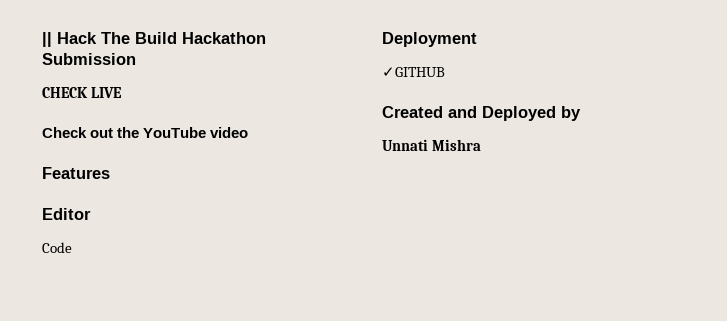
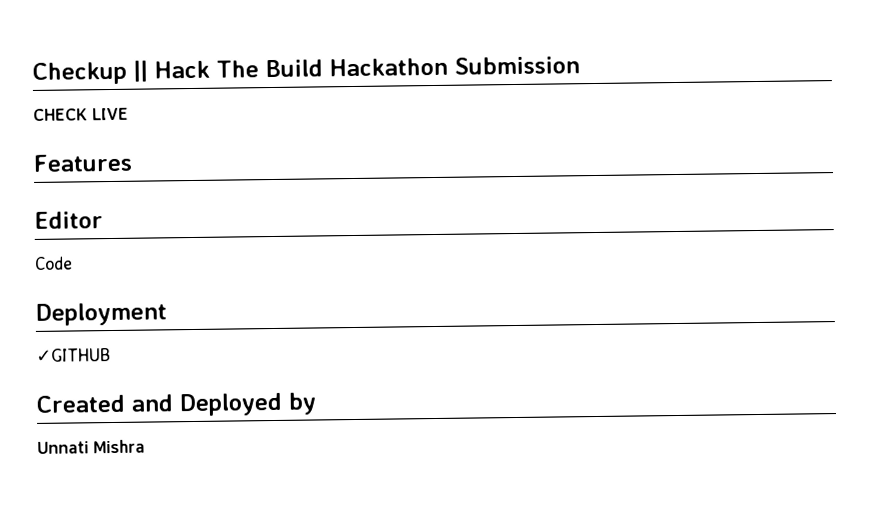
(42, 39) none -> [32,61,127,85] Checkup
[42,127,249,138] // Check out the YouTube video -> (129, 114) none

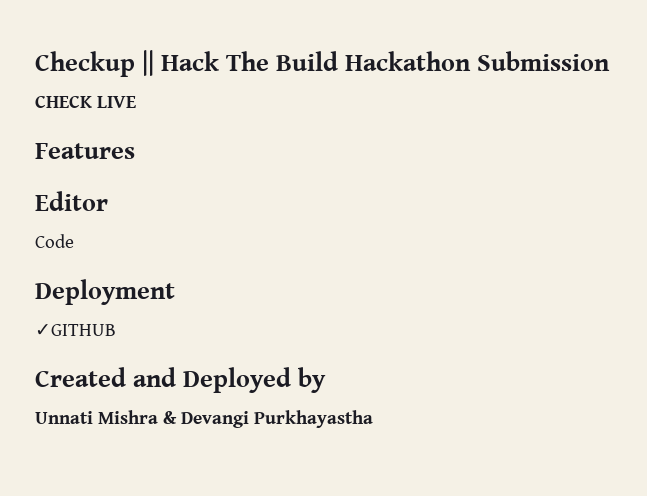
(145, 446) none -> [162,410,373,428] & Devangi Purkhayastha

